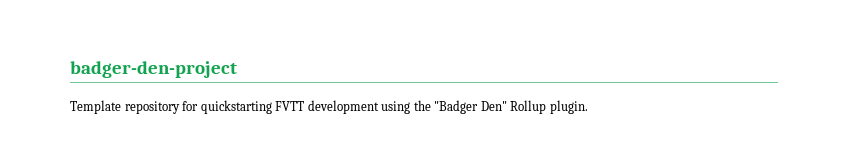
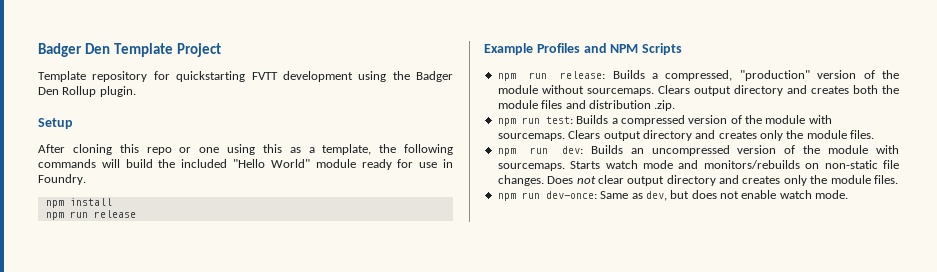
[70,61,237,78] badger-den-project -> [38,43,221,57] Badger Den Template Project
[434,100,507,114] "Badger Den" -> [416,71,453,82] [38,87,59,95] Badger Den
(588, 107) none -> [38,118,73,129] [38,144,453,155] [38,159,453,170] [38,174,86,185] [45,198,112,208] [45,210,136,220] [484,43,683,55] [497,70,900,81] [497,85,899,96] [497,100,676,111] [497,115,832,126] [497,130,875,141] [497,145,900,156] [497,160,899,171] [497,175,898,186] [497,190,849,201] // Setup // After cloning this repo or one using this as a template, the following commands will build the included "Hello World" module ready for use in Foundry. // npm install // npm run release // Example Profiles and NPM Scripts // npm run release: Builds a compressed, "production" version of the module without sourcemaps. Clears output directory and creates both the module files and distribution .zip. // npm run test: Builds a compressed version of the module with sourcemaps. Clears output directory and creates only the module files. // npm run dev: Builds an uncompressed version of the module with sourcemaps. Starts watch mode and monitors/rebuilds on non-static file changes. Does not clear output directory and creates only the module files. // npm run dev-once: Same as dev, but does not enable watch mode.

